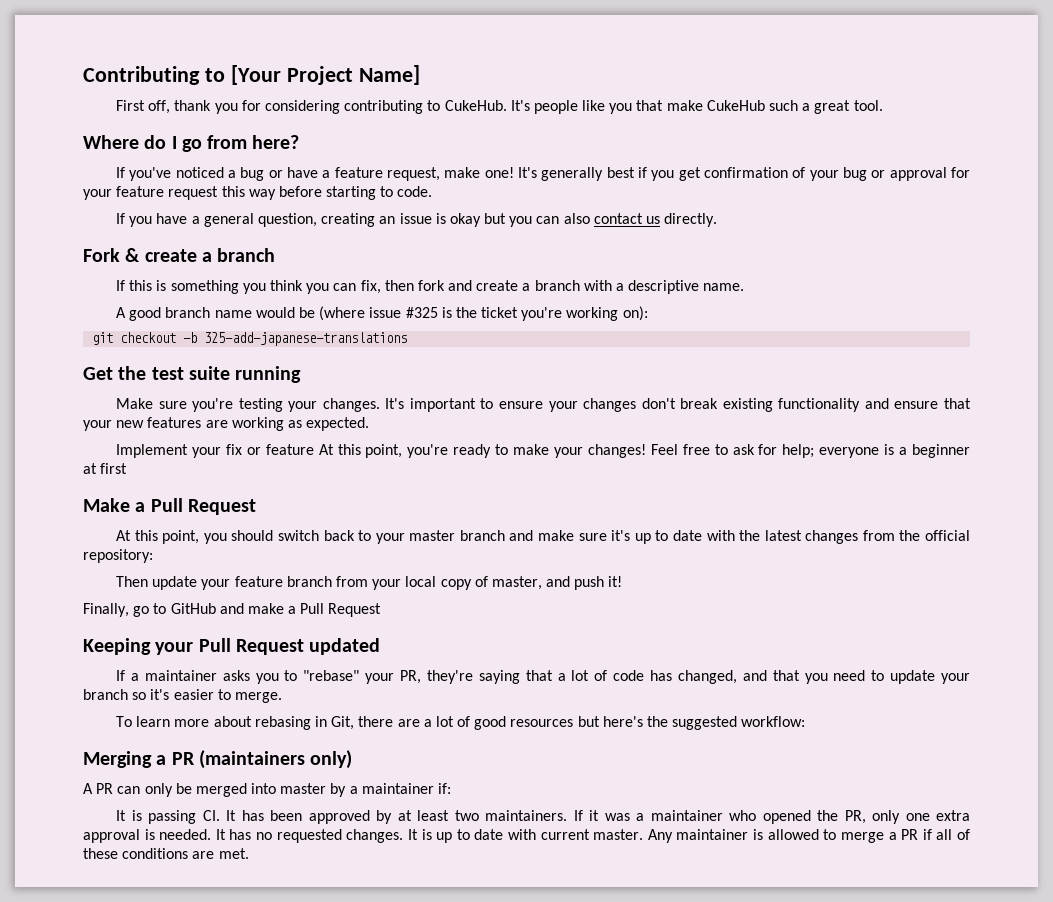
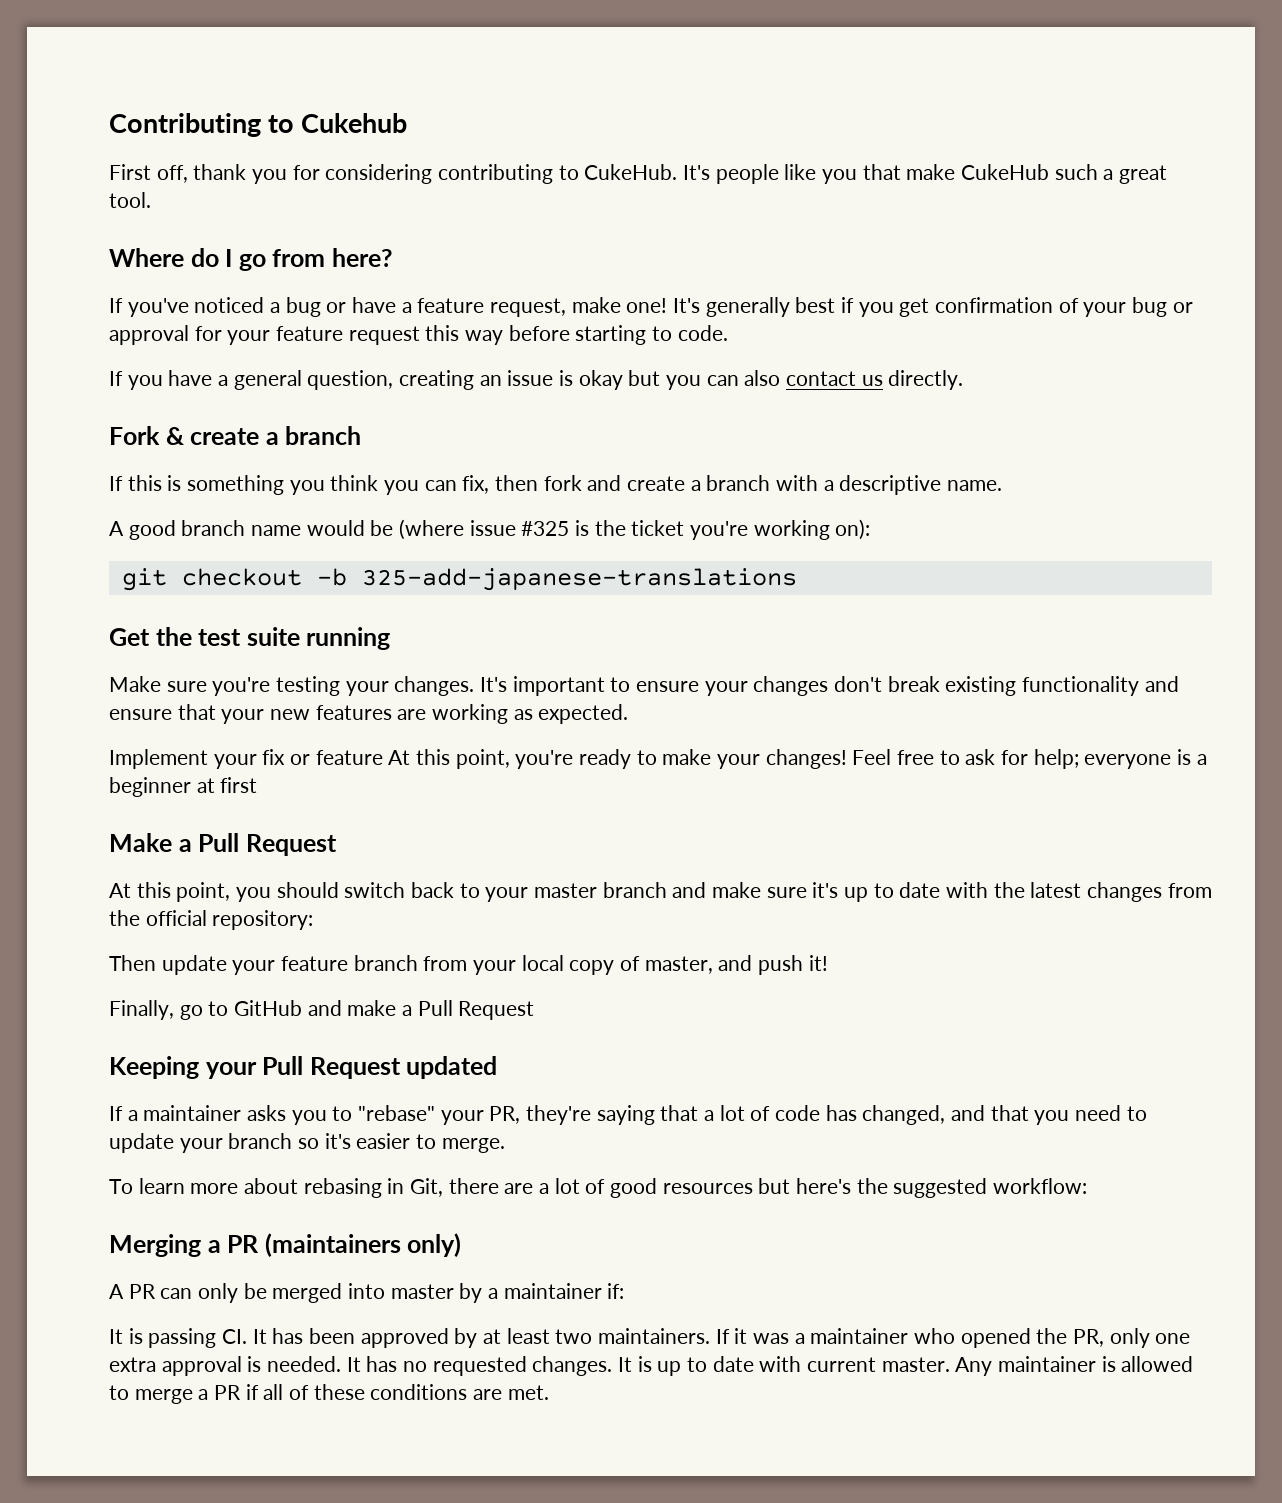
[230,65,420,85] [Your Project Name] -> [301,113,408,133] Cukehub

